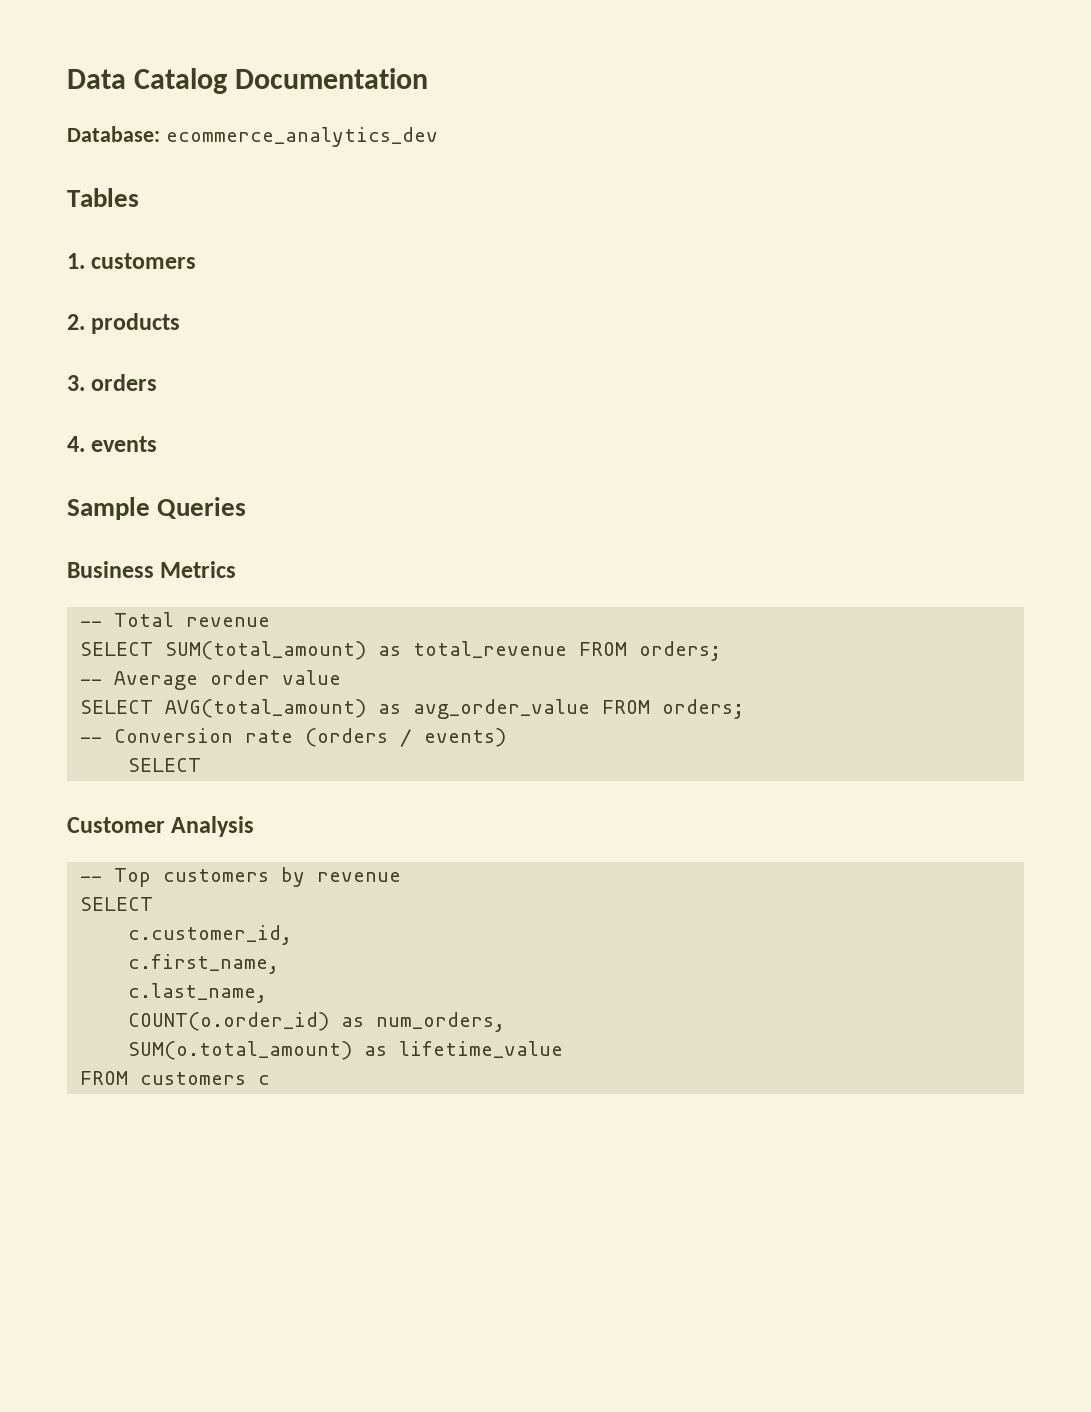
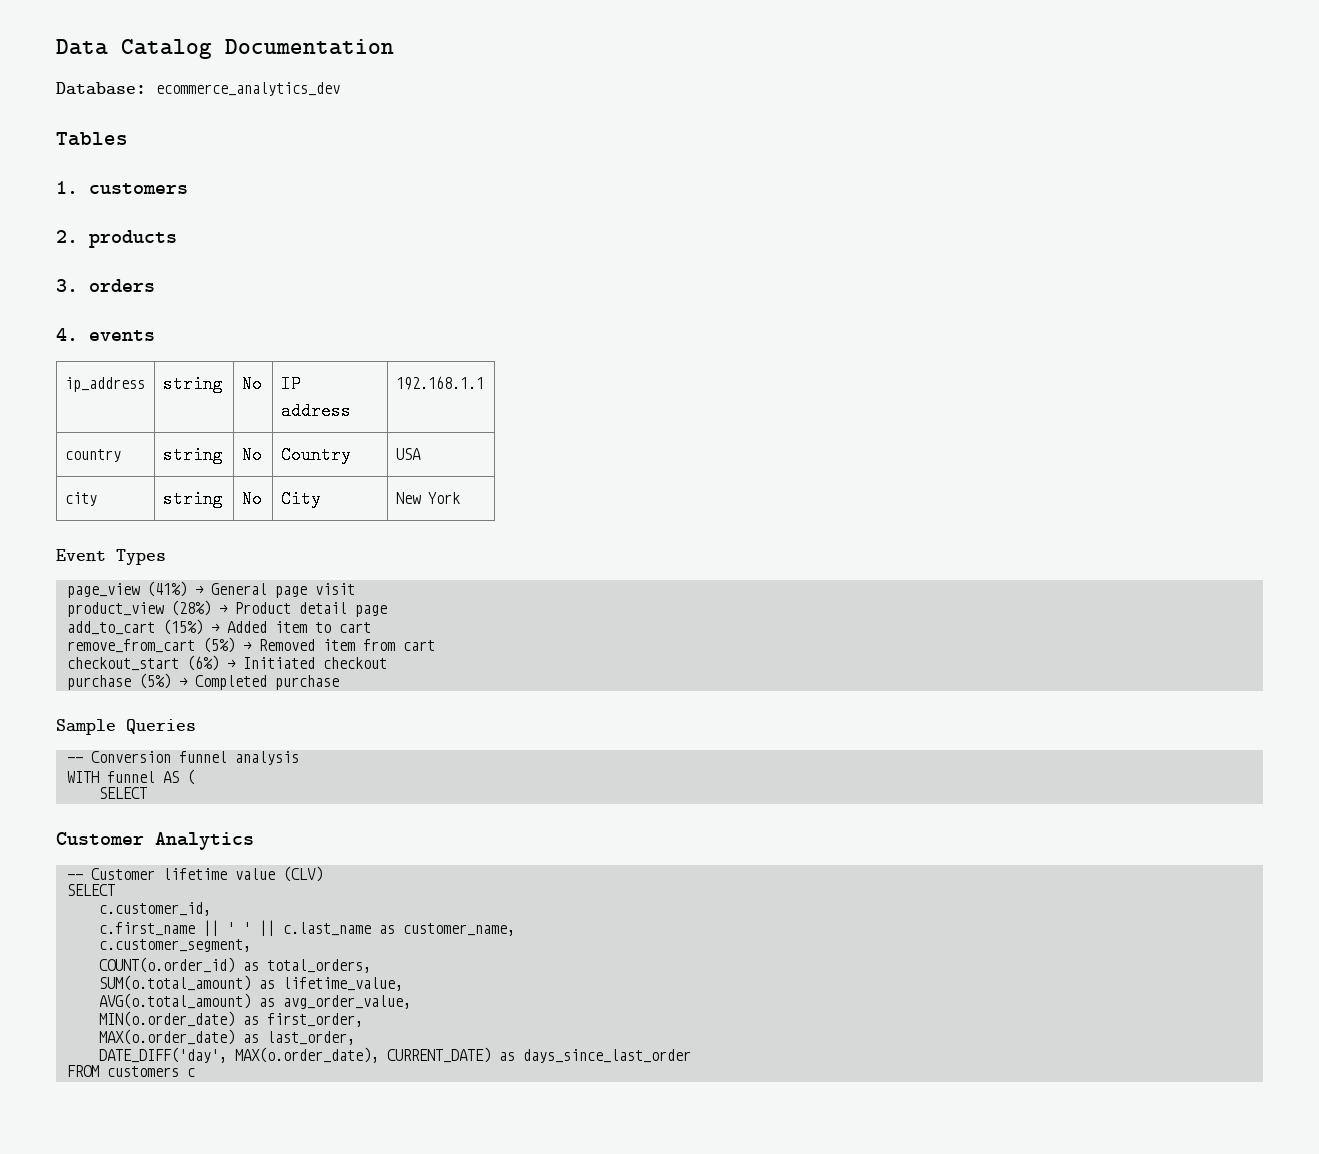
[67,497,247,520] [67,561,237,578] [79,612,270,627] [79,641,721,661] [79,670,341,690] [79,699,744,719] [79,728,506,747] // Sample Queries // Business Metrics // -- Total revenue // SELECT SUM(total_amount) as total_revenue FROM orders; // -- Average order value // SELECT AVG(total_amount) as avg_order_value FROM orders; // -- Conversion rate (orders / events) -> [64,377,145,392] [162,375,223,393] [241,375,262,393] [280,375,301,393] [280,402,351,420] [395,376,484,390] [64,449,121,462] [162,446,223,464] [241,446,262,464] [280,446,351,464] [395,448,421,460] [64,492,97,506] [162,490,223,508] [241,490,262,508] [280,490,321,508] [395,492,460,504] [56,549,166,565] [67,581,356,598] [67,600,388,617] [67,619,372,635] [67,637,436,653] [67,655,388,671] [67,673,340,690] [56,719,196,735] [67,751,300,765] [67,769,196,785] // ip_address | string | No | IP address | 192.168.1.1 // country | string | No | Country | USA // city | string | No | City | New York // Event Types // page_view (41%) → General page visit // product_view (28%) → Product detail page // add_to_cart (15%) → Added item to cart // remove_from_cart (5%) → Removed item from cart // checkout_start (6%) → Initiated checkout // purchase (5%) → Completed purchase // Sample Queries // -- Conversion funnel analysis // WITH funnel AS (
[171,816,255,837] [79,867,401,887] [79,897,153,911] [127,925,292,945] [127,954,279,974] [127,983,267,1003] Analysis // -- Top customers by revenue // SELECT // c.customer_id, // c.first_name, // c.last_name, -> [155,832,254,850] [67,866,324,882] [67,884,116,896] [99,902,212,916] [99,920,516,936] [99,939,252,952] Analytics // -- Customer lifetime value (CLV) // SELECT // c.customer_id, // c.first_name || ' ' || c.last_name as customer_name, // c.customer_segment,
[375,1012,505,1032] num_orders, -> [267,959,372,973] total_orders,
[398,1041,563,1058] lifetime_value -> [283,977,404,991] [99,993,412,1009] [99,1011,364,1027] [99,1029,356,1045] [99,1047,692,1063] lifetime_value, // AVG(o.total_amount) as avg_order_value, // MIN(o.order_date) as first_order, // MAX(o.order_date) as last_order, // DATE_DIFF('day', MAX(o.order_date), CURRENT_DATE) as days_since_last_order

